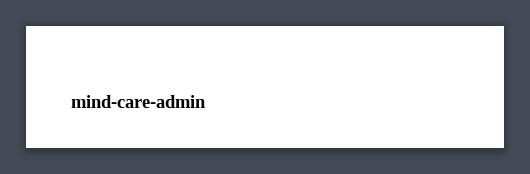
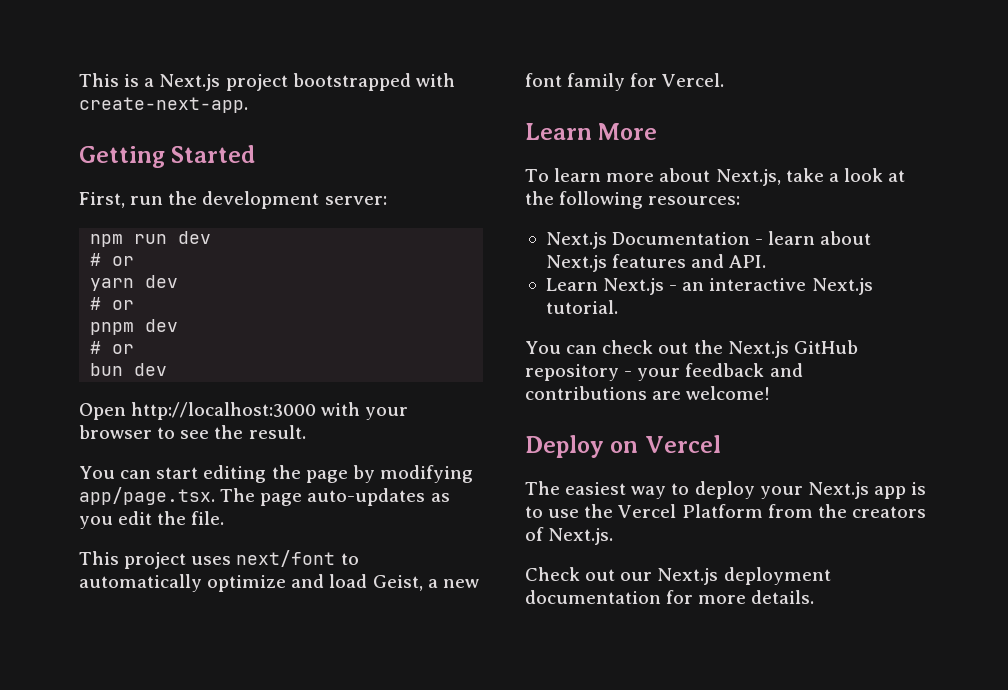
[71,95,206,108] mind-care-admin -> [79,73,455,91] [79,97,248,113] [79,145,256,168] [79,191,387,209] [90,231,212,247] [90,253,135,266] [90,275,179,291] [90,297,135,310] [90,319,179,335] [90,341,135,354] [90,363,168,376] [79,402,409,420] [79,425,306,439] [79,465,473,483] [79,487,450,506] [79,511,225,529] [79,550,359,569] [79,574,479,592] [525,73,725,91] [525,123,658,140] [525,168,906,186] [525,191,741,209] [545,231,872,249] [545,254,767,272] [545,278,873,295] [545,300,618,314] [525,340,858,358] [525,363,803,381] [525,386,771,400] [525,435,721,458] [525,481,927,499] [525,504,926,518] [525,527,614,545] [525,567,831,585] [525,590,815,604] This is a Next.js project bootstrapped with create-next-app. // Getting Started // First, run the development server: // npm run dev // # or // yarn dev // # or // pnpm dev // # or // bun dev // Open http://localhost:3000 with your browser to see the result. // You can start editing the page by modifying app/page.tsx. The page auto-updates as you edit the file. // This project uses next/font to automatically optimize and load Geist, a new font family for Vercel. // Learn More // To learn more about Next.js, take a look at the following resources: // Next.js Documentation - learn about Next.js features and API. // Learn Next.js - an interactive Next.js tutorial. // You can check out the Next.js GitHub repository - your feedback and contributions are welcome! // Deploy on Vercel // The easiest way to deploy your Next.js app is to use the Vercel Platform from the creators of Next.js. // Check out our Next.js deployment documentation for more details.

